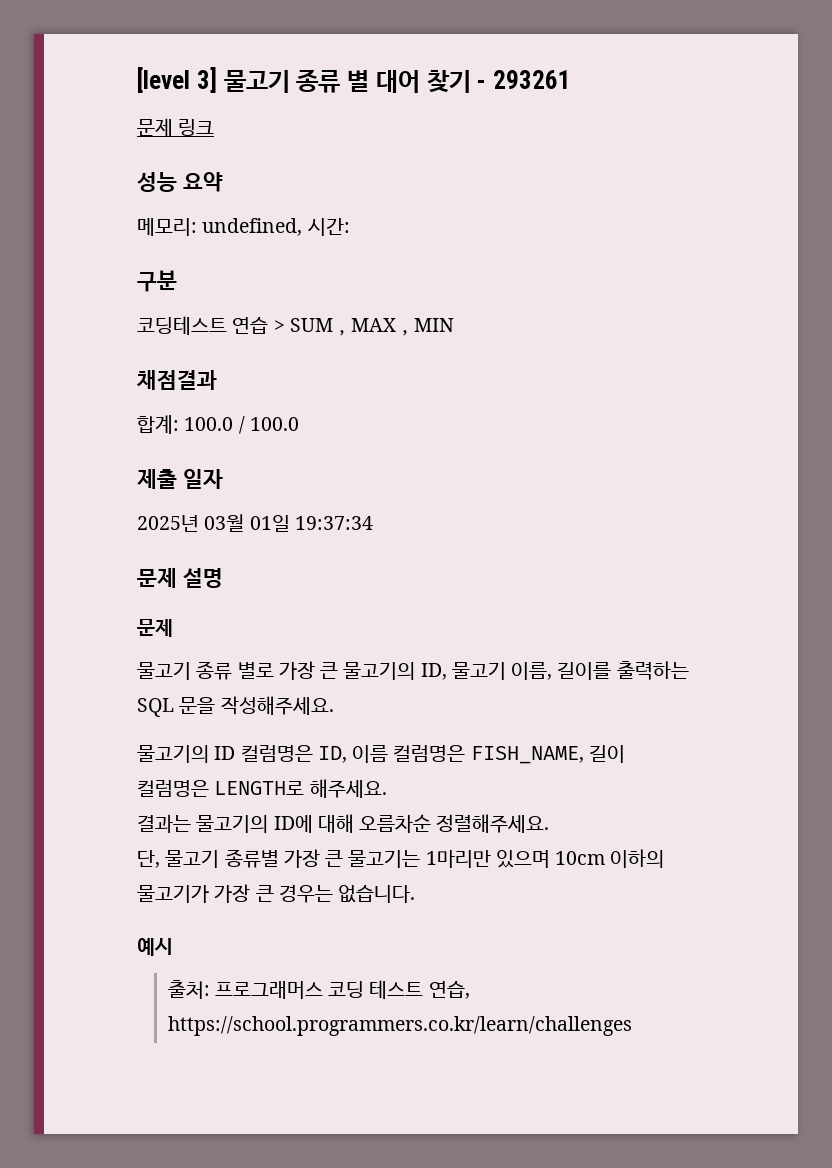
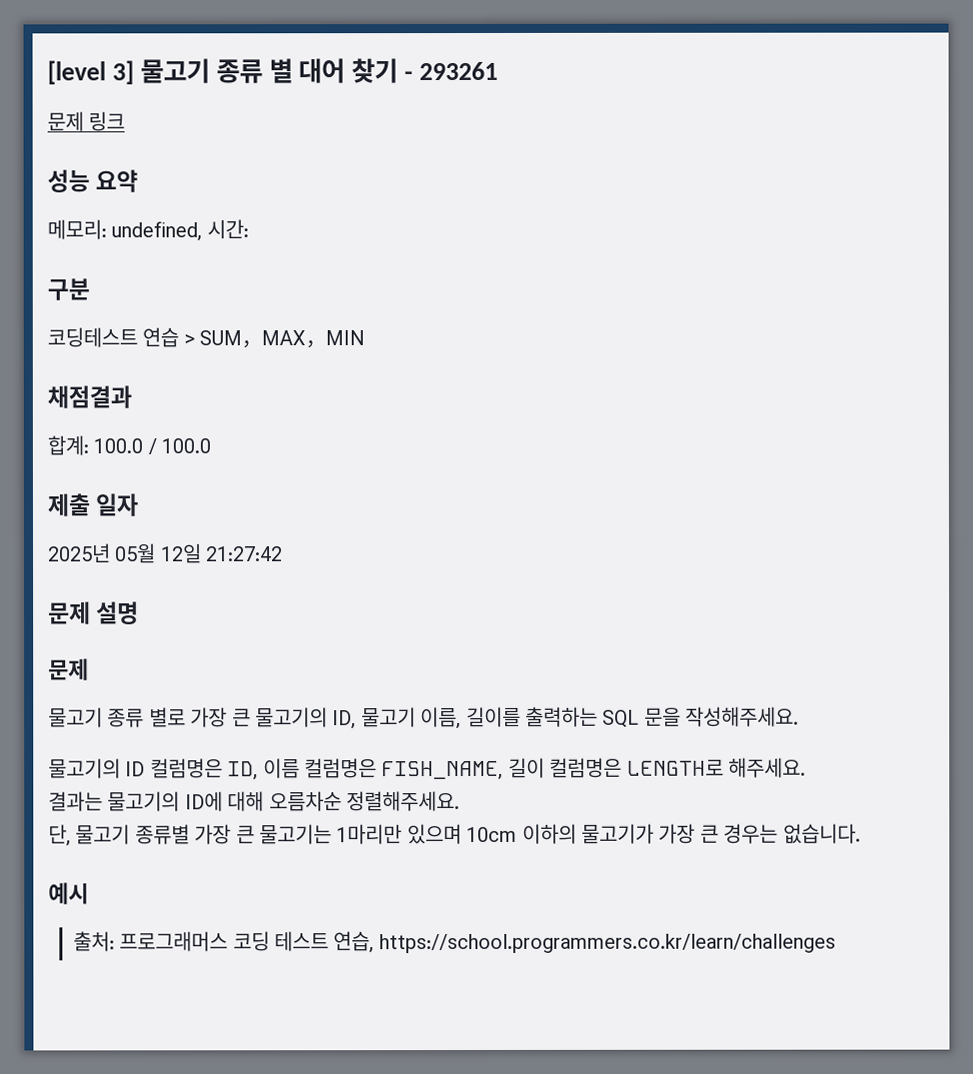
[204,514,373,532] 03월 01일 19:37:34 -> [115,543,284,564] 05월 12일 21:27:42

